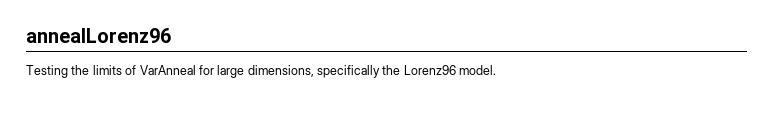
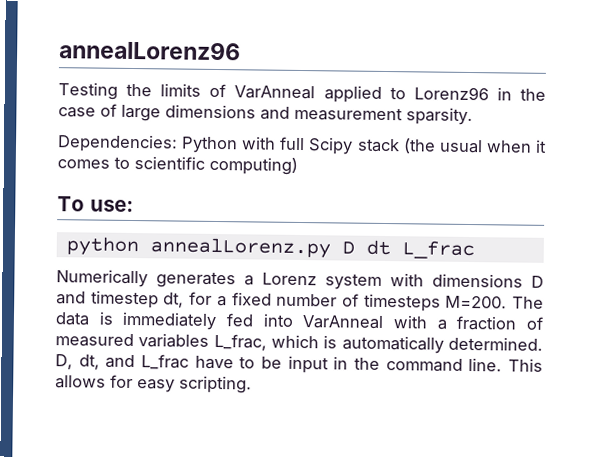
[198,65,497,78] for large dimensions, specifically the Lorenz96 model. -> [323,85,546,103] [58,103,473,126] [57,134,547,155] [57,156,298,175] [57,196,134,213] [65,236,475,260] [56,269,544,290] [56,290,544,312] [55,311,544,331] [55,333,543,354] [55,354,543,374] [55,374,252,394] applied to Lorenz96 in the case of large dimensions and measurement sparsity. // Dependencies: Python with full Scipy stack (the usual when it comes to scientific computing) // To use: // python annealLorenz.py D dt L_frac // Numerically generates a Lorenz system with dimensions D and timestep dt, for a fixed number of timesteps M=200. The data is immediately fed into VarAnneal with a fraction of measured variables L_frac, which is automatically determined. D, dt, and L_frac have to be input in the command line. This allows for easy scripting.

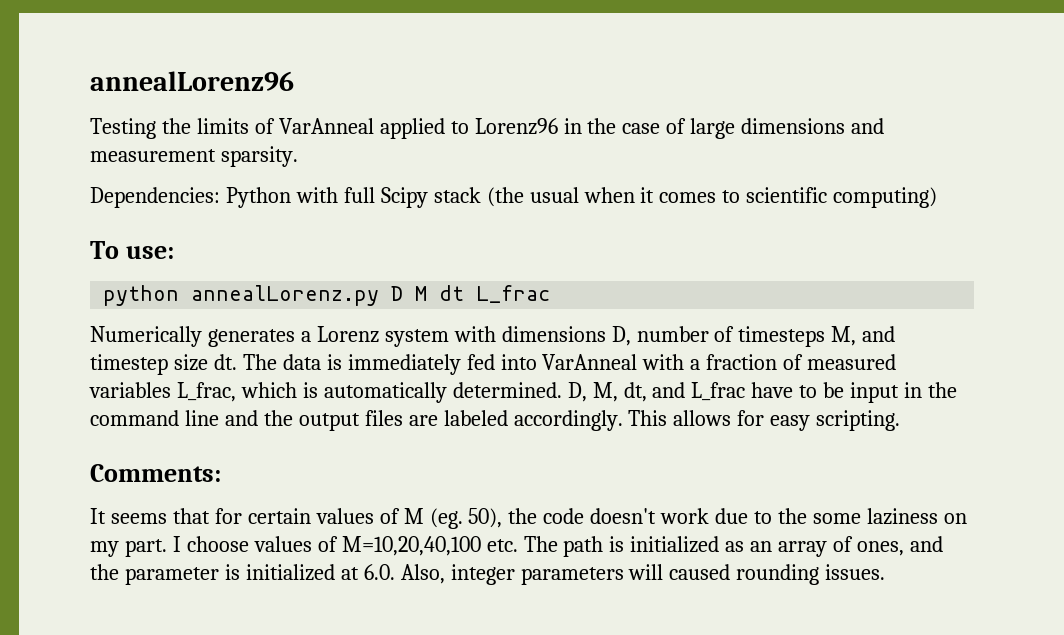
(355, 247) none -> [415,286,428,301] M
[531,275,544,288] [56,290,508,312] D and timestep dt, for a fixed number of timesteps M=200. -> [611,326,896,347] [90,354,237,375] D, number of timesteps M, and timestep size dt.
(73, 362) none -> [592,382,618,402] M,
[468,358,503,372] line. -> [184,410,623,431] line and the output files are labeled accordingly.
(252, 384) none -> [90,464,221,482] [90,508,967,529] [90,536,943,557] [90,564,886,585] // Comments: // It seems that for certain values of M (eg. 50), the code doesn't work due to the some laziness on my part. I choose values of M=10,20,40,100 etc. The path is initialized as an array of ones, and the parameter is initialized at 6.0. Also, integer parameters will caused rounding issues.

